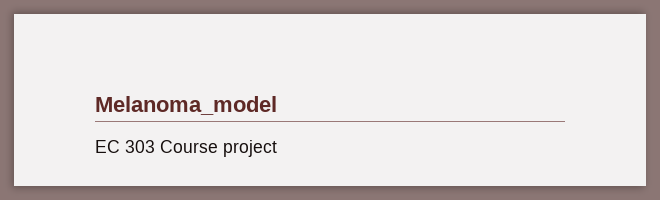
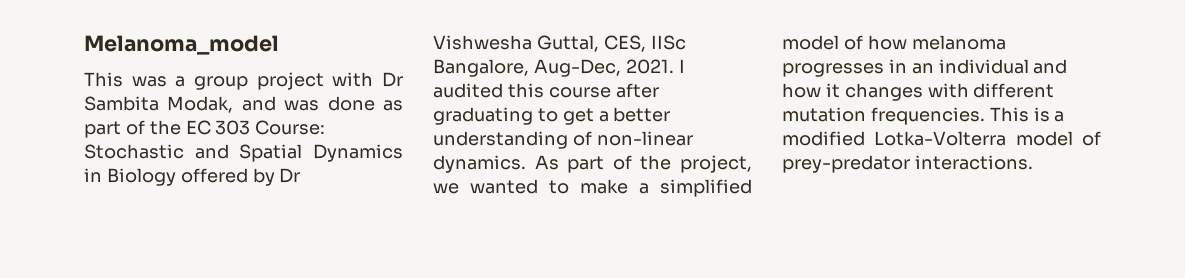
[95,140,277,157] EC 303 Course project -> [84,72,404,90] [84,96,403,113] [84,120,326,138] [84,144,404,162] [84,168,301,186] [433,35,686,52] [433,59,685,77] [433,83,659,98] [433,107,671,125] [433,131,693,149] [433,155,752,173] [433,179,752,197] [782,35,1006,50] [782,59,1068,77] [782,83,1055,101] [782,107,1065,125] [782,131,1101,146] [782,155,1033,173] This was a group project with Dr Sambita Modak, and was done as part of the EC 303 Course: Stochastic and Spatial Dynamics in Biology offered by Dr Vishwesha Guttal, CES, IISc Bangalore, Aug-Dec, 2021. I audited this course after graduating to get a better understanding of non-linear dynamics. As part of the project, we wanted to make a simplified model of how melanoma progresses in an individual and how it changes with different mutation frequencies. This is a modified Lotka-Volterra model of prey-predator interactions.

